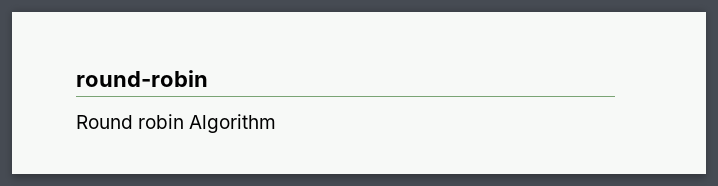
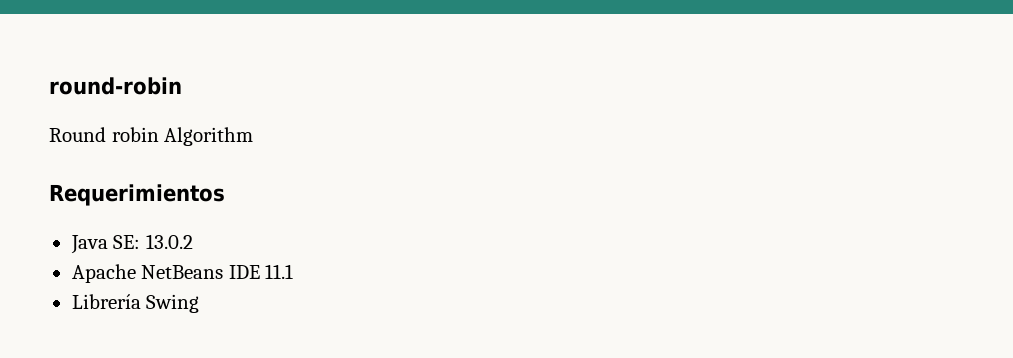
(277, 123) none -> [49,184,225,206] [70,234,193,254] [71,264,294,283] [71,294,200,313] // Requerimientos // Java SE: 13.0.2 // Apache NetBeans IDE 11.1 // Librería Swing

